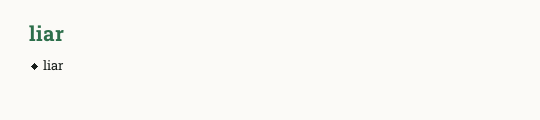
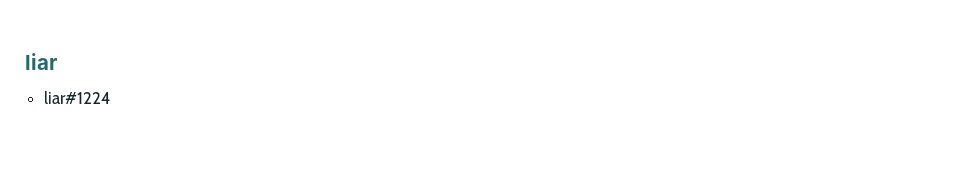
[43,60,65,71] liar -> [43,91,111,104] liar#1224

